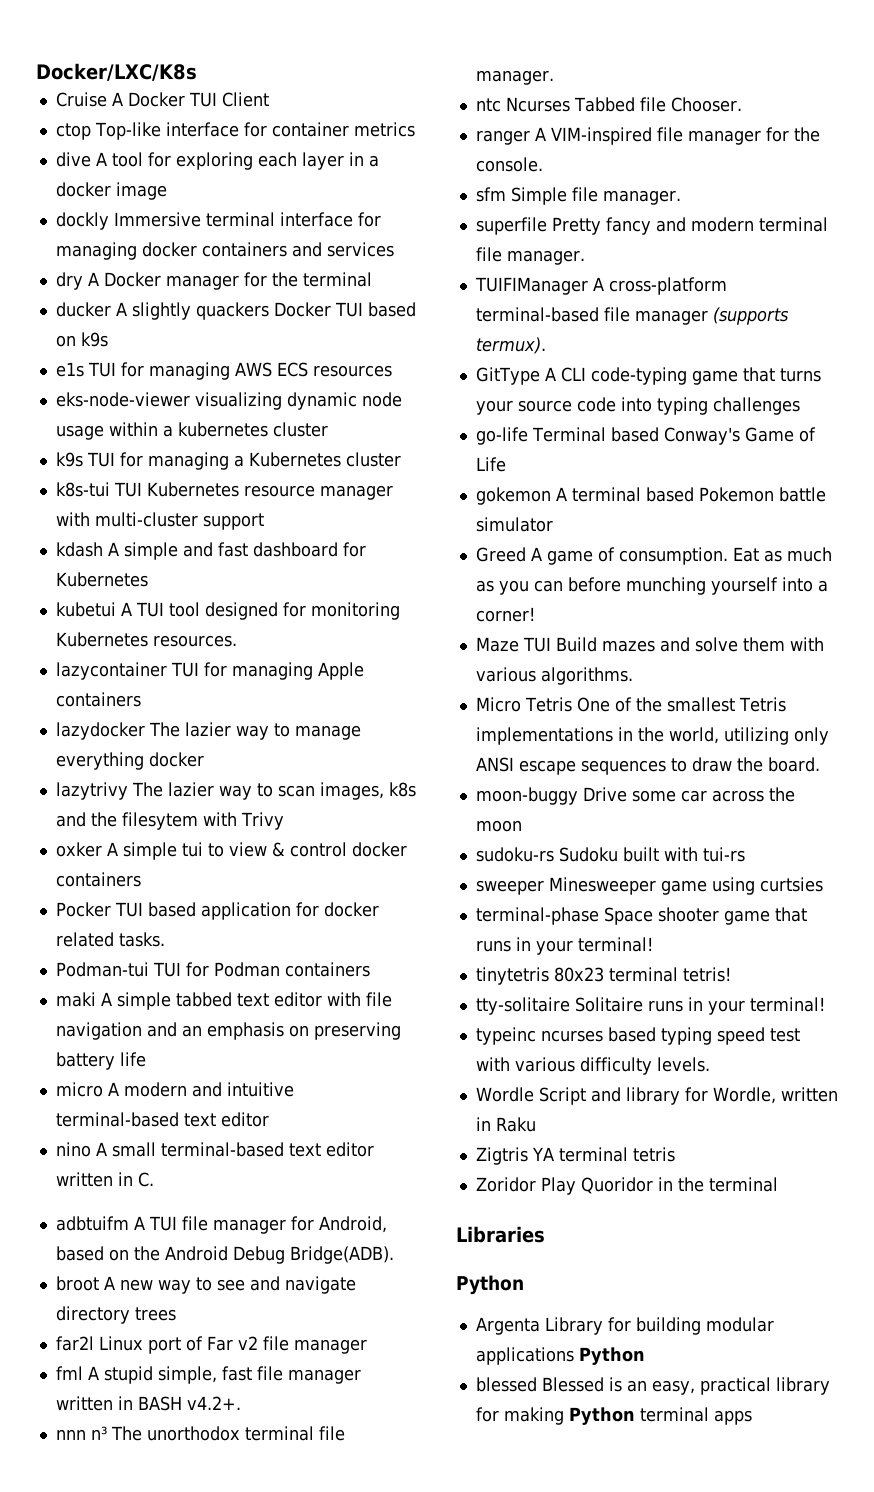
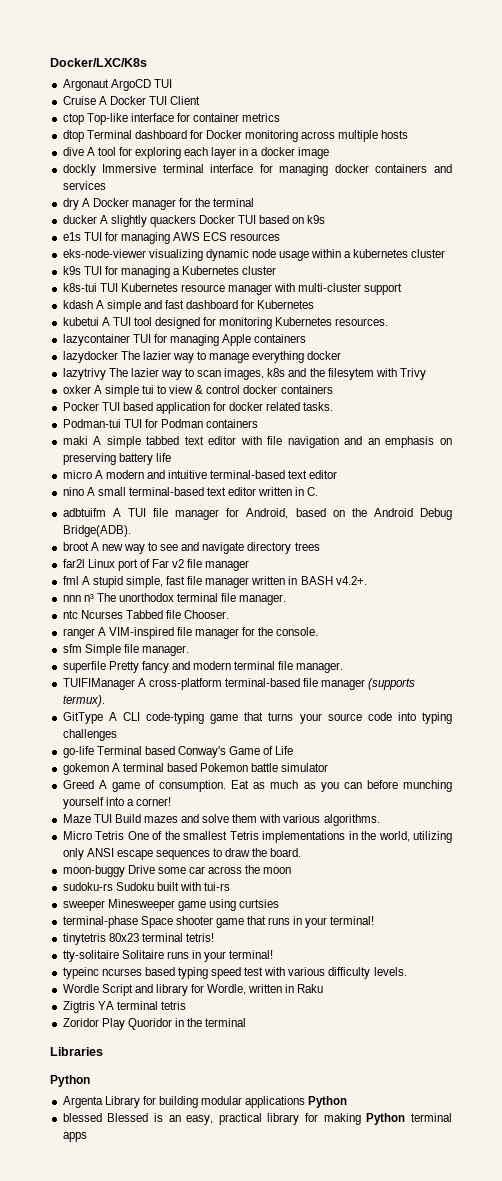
(197, 72) none -> [62,79,172,91] // Argonaut ArgoCD TUI
(415, 129) none -> [62,130,409,142] // dtop Terminal dashboard for Docker monitoring across multiple hosts

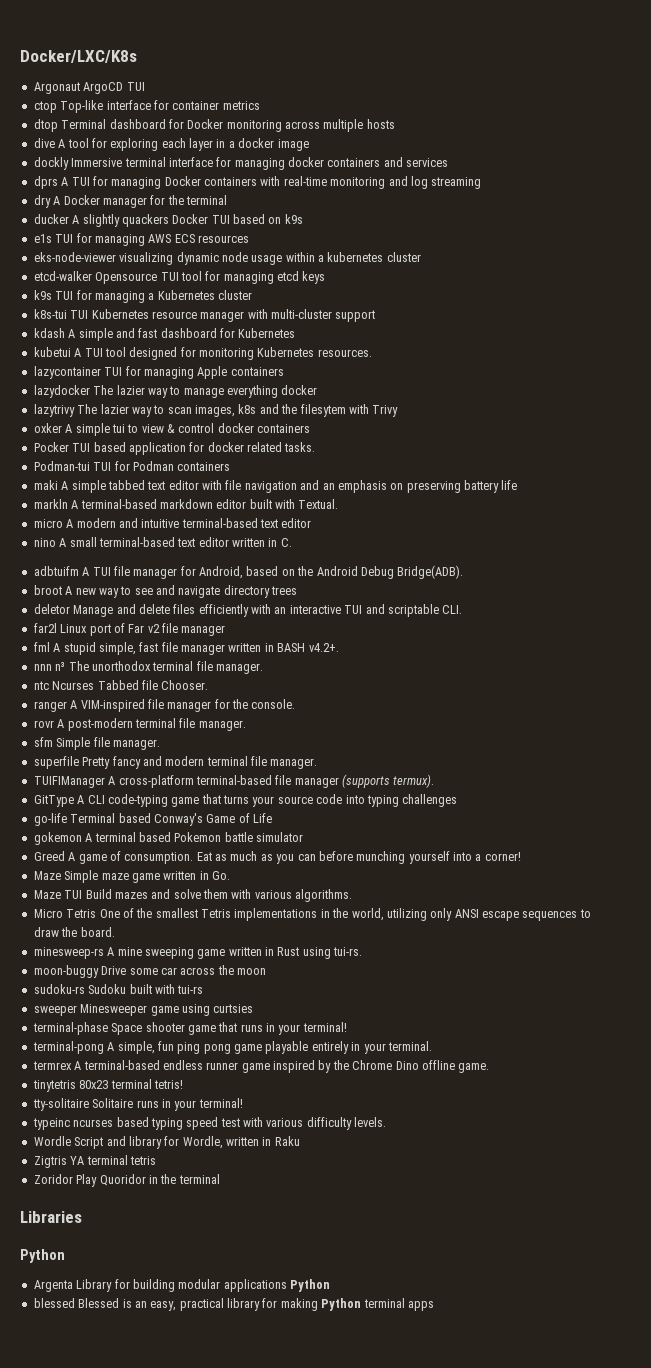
[62,96,201,105] // Cruise A Docker TUI Client -> (145, 86) none
(106, 185) none -> [33,176,482,189] // dprs A TUI for managing Docker containers with real-time monitoring and log streaming
(446, 253) none -> [33,271,326,284] // etcd-walker Opensource TUI tool for managing etcd keys
(171, 457) none -> [33,499,339,509] // markln A terminal-based markdown editor built with Textual.
(320, 546) none -> [33,604,463,617] // deletor Manage and delete files efficiently with an interactive TUI and scriptable CLI.
(319, 631) none -> [33,718,246,731] // rovr A post-modern terminal file manager.
(171, 801) none -> [33,870,230,883] // Maze Simple maze game written in Go.
(302, 852) none -> [33,947,363,959] // minesweep-rs A mine sweeping game written in Rust using tui-rs.
(375, 920) none -> [32,1041,432,1054] [32,1060,490,1073] // terminal-pong A simple, fun ping pong game playable entirely in your terminal. // termrex A terminal-based endless runner game inspired by the Chrome Dino offline game.

